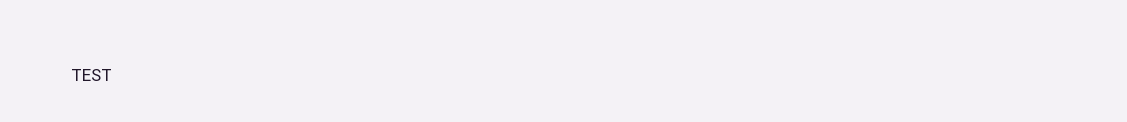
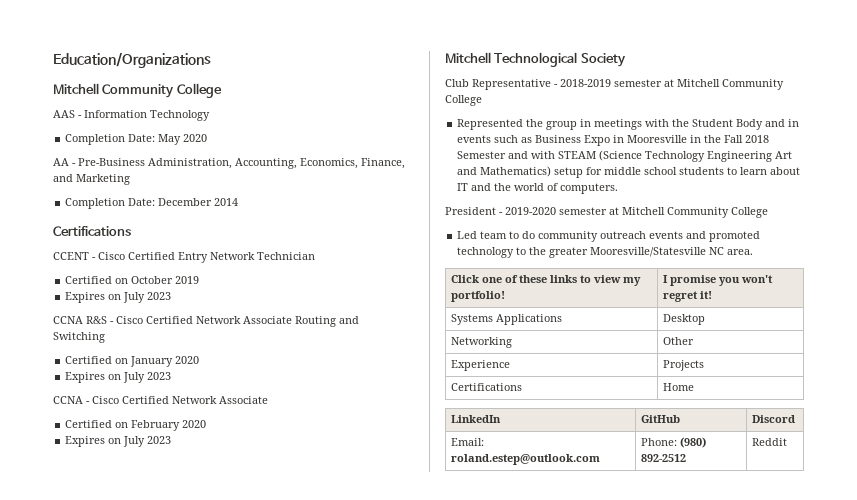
[71,69,112,81] TEST -> [53,52,211,68] [53,83,222,98] [53,110,210,121] [65,134,208,145] [53,158,405,169] [53,174,130,185] [65,198,239,209] [53,226,131,236] [53,252,315,263] [65,276,200,284] [65,292,172,303] [53,316,359,327] [53,332,105,343] [65,356,200,367] [65,372,172,383] [53,396,268,404] [65,420,207,431] [65,436,172,447] [445,52,626,67] [445,79,784,90] [445,95,482,106] [457,119,800,130] [457,135,770,146] [457,150,793,162] [457,166,801,178] [457,183,619,194] [445,207,768,218] [457,231,761,242] [457,247,754,258] [451,275,642,286] [451,291,506,302] [663,275,774,286] [663,291,713,302] [451,314,563,325] [663,314,706,325] [451,337,513,348] [663,337,695,345] [451,360,511,371] [663,360,705,371] [451,383,523,391] [663,383,695,391] [451,415,502,423] [641,415,681,423] [752,415,796,423] [451,438,485,446] [451,454,601,465] [641,437,707,448] [641,454,687,462] [752,438,788,446] Education/Organizations // Mitchell Community College // AAS - Information Technology // Completion Date: May 2020 // AA - Pre-Business Administration, Accounting, Economics, Finance, and Marketing // Completion Date: December 2014 // Certifications // CCENT - Cisco Certified Entry Network Technician // Certified on October 2019 // Expires on July 2023 // CCNA R&S - Cisco Certified Network Associate Routing and Switching // Certified on January 2020 // Expires on July 2023 // CCNA - Cisco Certified Network Associate // Certified on February 2020 // Expires on July 2023 // Mitchell Technological Society // Club Representative - 2018-2019 semester at Mitchell Community College // Represented the group in meetings with the Student Body and in events such as Business Expo in Mooresville in the Fall 2018 Semester and with STEAM (Science Technology Engineering Art and Mathematics) setup for middle school students to learn about IT and the world of computers. // President - 2019-2020 semester at Mitchell Community College // Led team to do community outreach events and promoted technology to the greater Mooresville/Statesville NC area. // Click one of these links to view my portfolio! | I promise you won't regret it! // Systems Applications | Desktop // Networking | Other // Experience | Projects // Certifications | Home // LinkedIn | GitHub | Discord // Email: roland.estep@outlook.com | Phone: (980) 892-2512 | Reddit

